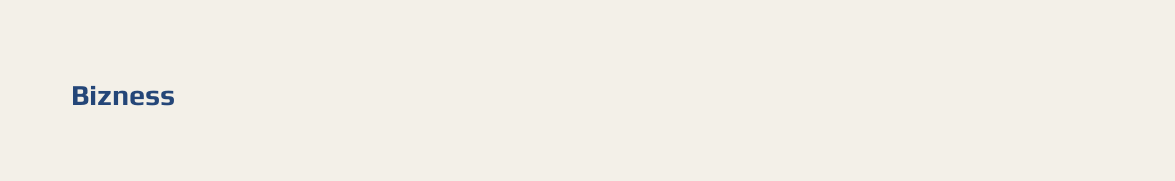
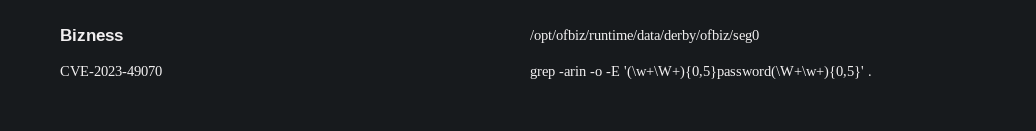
(175, 95) none -> [60,66,162,76] [530,29,759,43] [530,65,872,80] // CVE-2023-49070 // /opt/ofbiz/runtime/data/derby/ofbiz/seg0 // grep -arin -o -E '(\w+\W+){0,5}password(\W+\w+){0,5}' .

